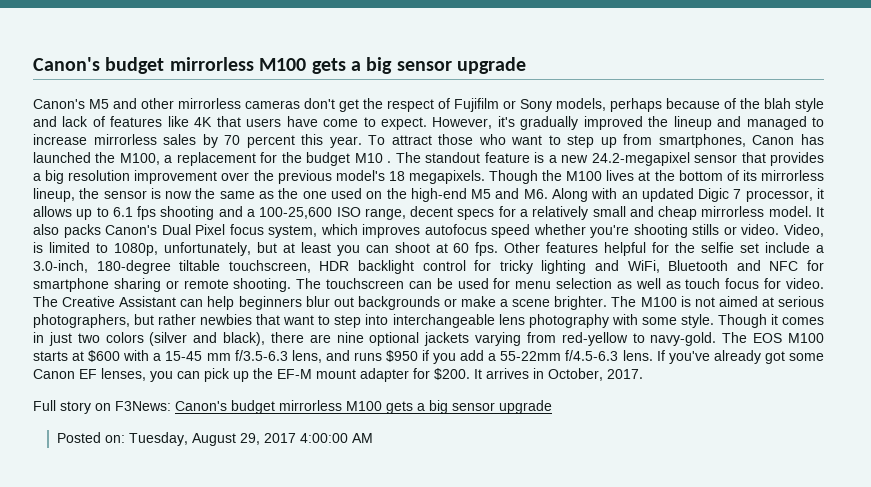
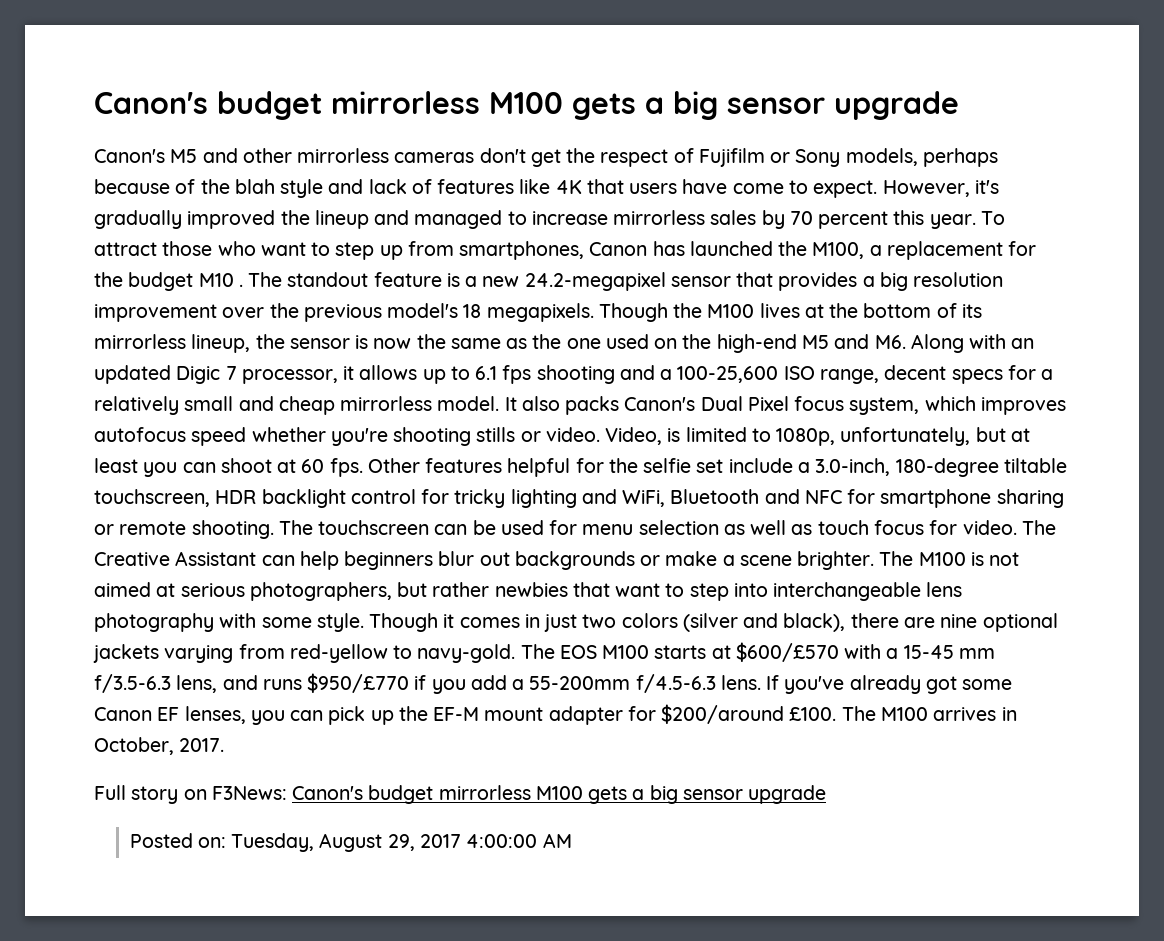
[88,350,121,362] $600 -> [735,642,839,662] $600/£570
[385,350,418,362] $950 -> [307,673,410,693] $950/£770
[500,351,562,361] 55-22mm -> [529,676,631,690] 55-200mm
[434,368,482,380] $200. It -> [661,704,928,724] $200/around £100. The M100

